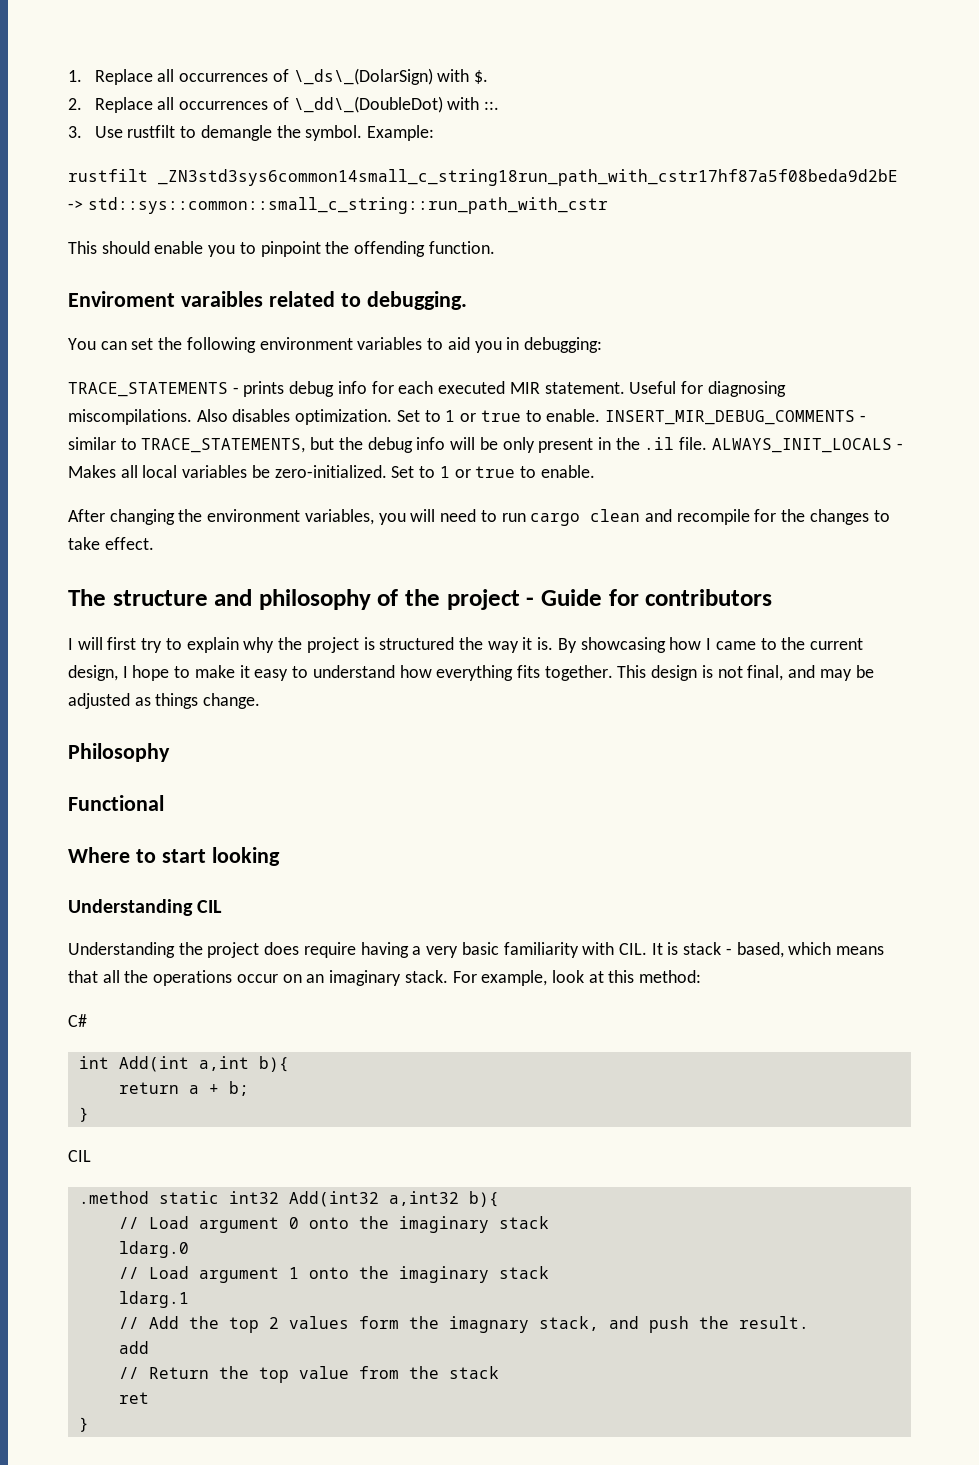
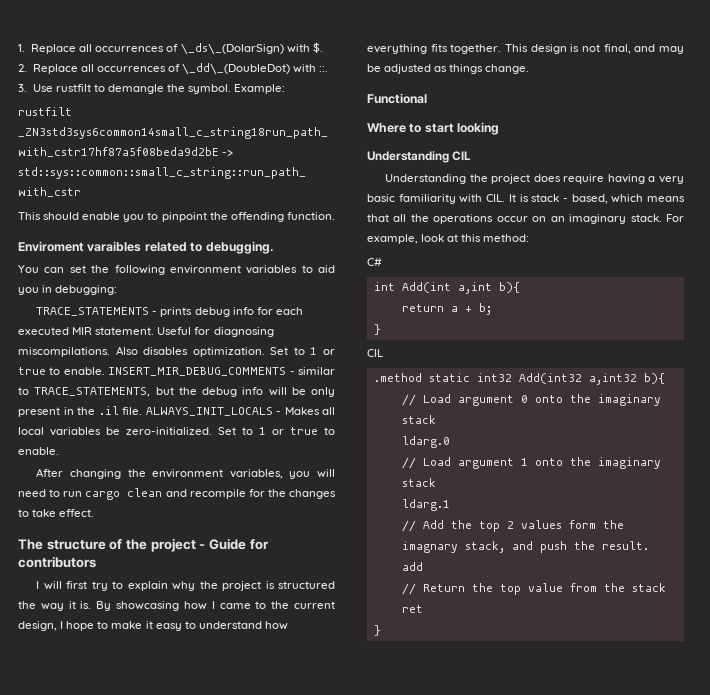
[214,589,371,610] and philosophy -> (106, 545) none
[68,743,170,762] // Philosophy -> (530, 69) none

